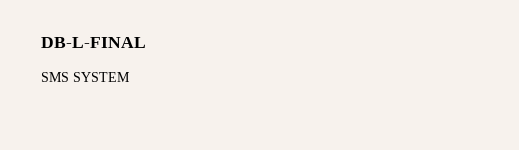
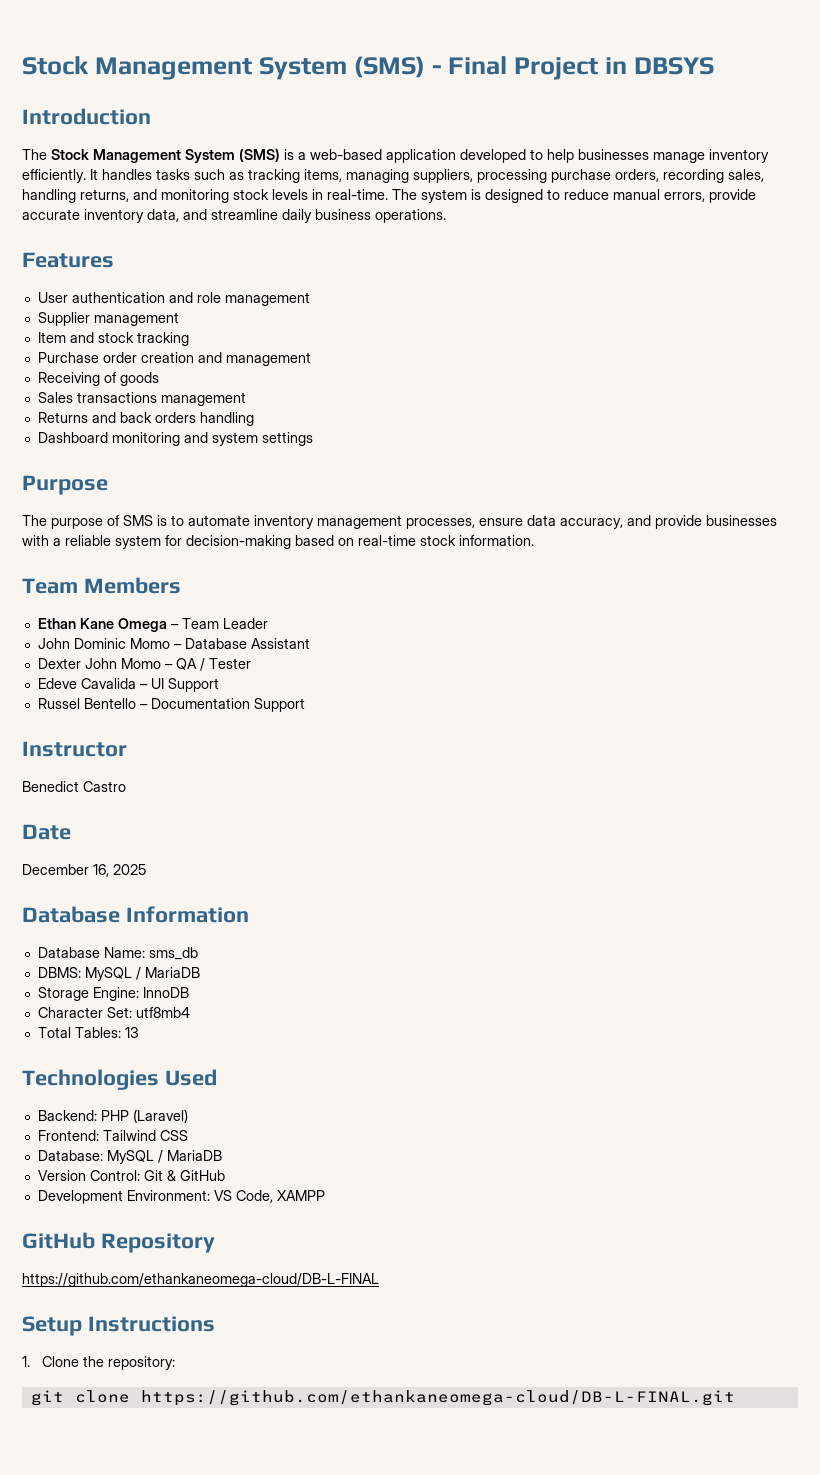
[41,37,146,48] [41,72,130,82] DB-L-FINAL // SMS SYSTEM -> [22,56,715,80] [22,108,151,125] [22,148,769,163] [22,169,764,183] [22,189,756,203] [22,209,446,223] [22,252,114,268] [37,292,310,306] [37,312,179,326] [37,332,189,346] [37,352,311,366] [37,372,159,386] [37,392,246,406] [37,412,254,426] [37,432,313,446] [22,475,108,495] [22,515,777,529] [22,535,534,549] [22,577,181,594] [37,618,268,632] [37,638,310,649] [37,658,251,671] [37,678,219,692] [37,698,305,712] [22,741,127,757] [22,781,126,792] [22,824,71,840] [22,864,146,877] [22,906,249,923] [37,947,198,960] [37,967,200,981] [37,987,189,1001] [37,1007,190,1018] [37,1027,139,1038] [22,1069,217,1090] [37,1109,188,1123] [37,1130,188,1141] [37,1150,222,1164] [37,1170,225,1181] [37,1190,325,1204] [22,1232,215,1253] [22,1273,379,1287] [22,1316,215,1336] [22,1356,175,1370] [30,1390,735,1406] Stock Management System (SMS) - Final Project in DBSYS // Introduction // The Stock Management System (SMS) is a web-based application developed to help businesses manage inventory efficiently. It handles tasks such as tracking items, managing suppliers, processing purchase orders, recording sales, handling returns, and monitoring stock levels in real-time. The system is designed to reduce manual errors, provide accurate inventory data, and streamline daily business operations. // Features // User authentication and role management // Supplier management // Item and stock tracking // Purchase order creation and management // Receiving of goods // Sales transactions management // Returns and back orders handling // Dashboard monitoring and system settings // Purpose // The purpose of SMS is to automate inventory management processes, ensure data accuracy, and provide businesses with a reliable system for decision-making based on real-time stock information. // Team Members // Ethan Kane Omega – Team Leader // John Dominic Momo – Database Assistant // Dexter John Momo – QA / Tester // Edeve Cavalida – UI Support // Russel Bentello – Documentation Support // Instructor // Benedict Castro // Date // December 16, 2025 // Database Information // Database Name: sms_db // DBMS: MySQL / MariaDB // Storage Engine: InnoDB // Character Set: utf8mb4 // Total Tables: 13 // Technologies Used // Backend: PHP (Laravel) // Frontend: Tailwind CSS // Database: MySQL / MariaDB // Version Control: Git & GitHub // Development Environment: VS Code, XAMPP // GitHub Repository // https://github.com/ethankaneomega-cloud/DB-L-FINAL // Setup Instructions // 1. Clone the repository: // git clone https://github.com/ethankaneomega-cloud/DB-L-FINAL.git

